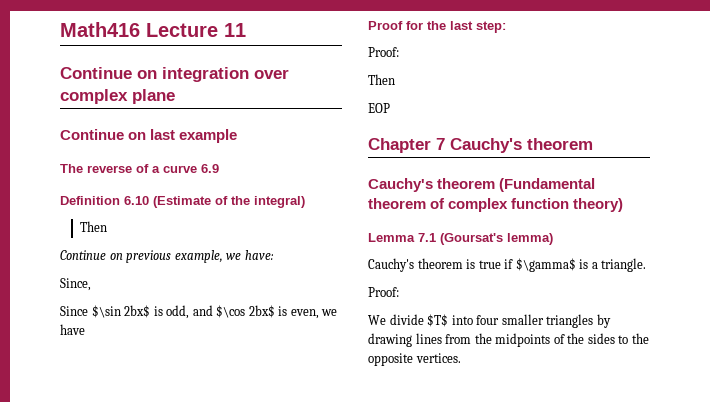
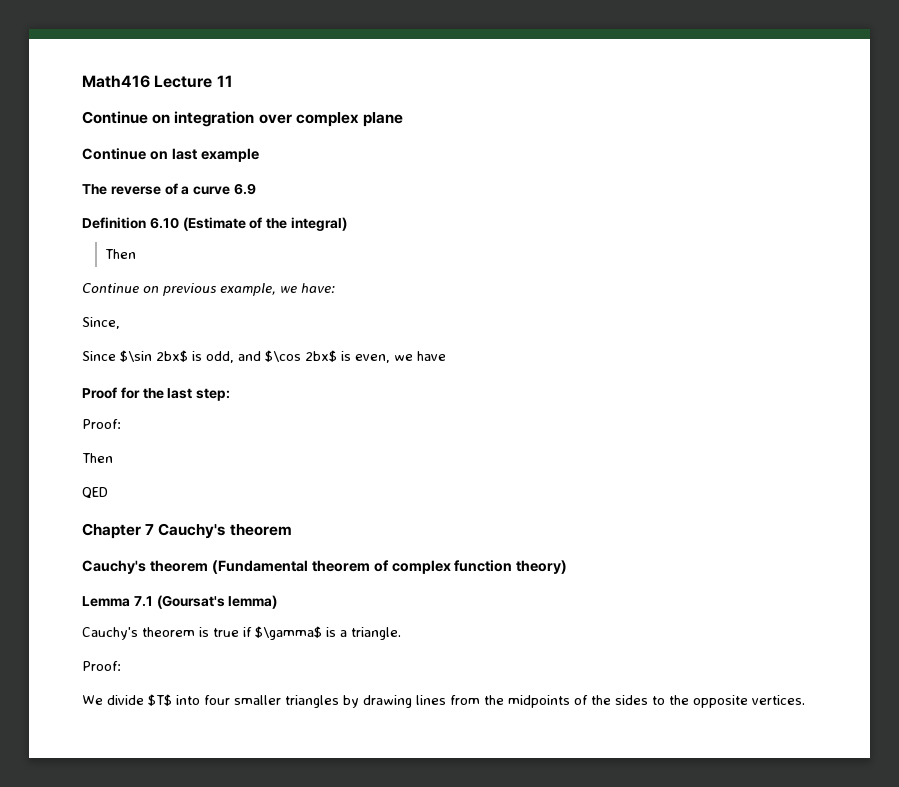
[368,103,390,113] EOP -> [82,487,108,499] QED

